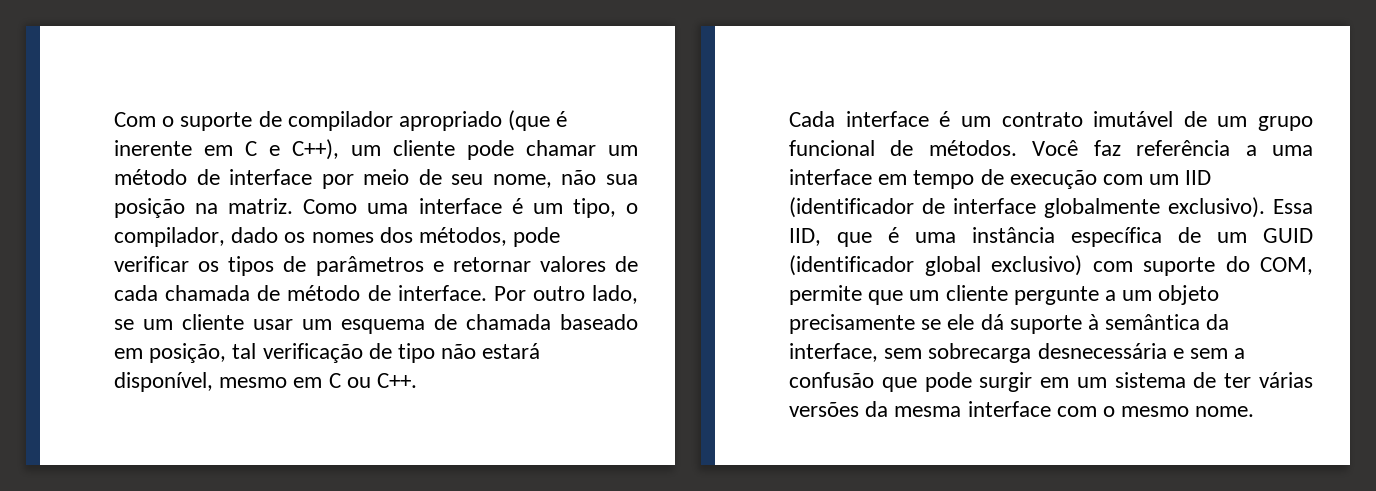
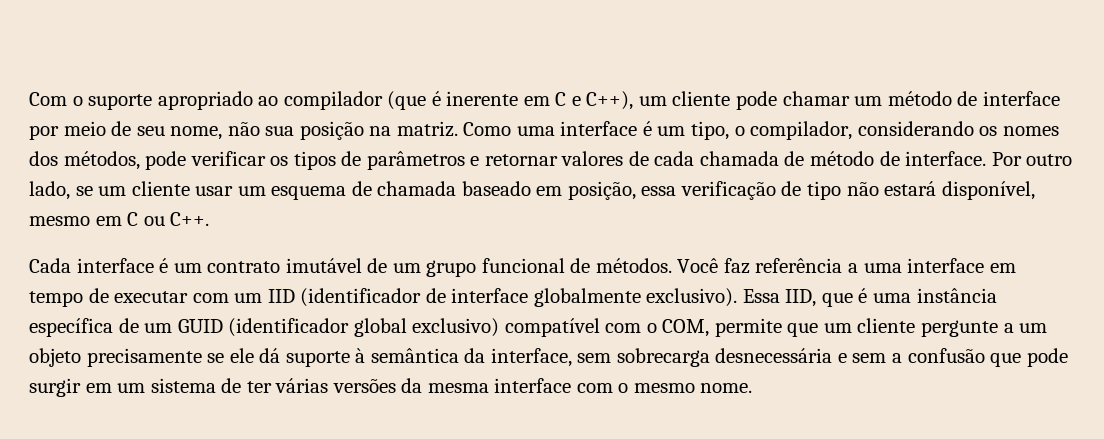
[258,111,503,131] de compilador apropriado -> [157,91,383,110] apropriado ao compilador
[231,227,279,243] dado -> [857,121,974,136] considerando
[232,343,257,359] tal -> [641,186,677,196] essa
[1009,170,1097,189] execução -> [114,291,189,303] executar
[1092,256,1250,276] com suporte do -> [504,318,657,337] compatível com o

